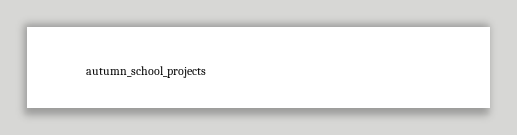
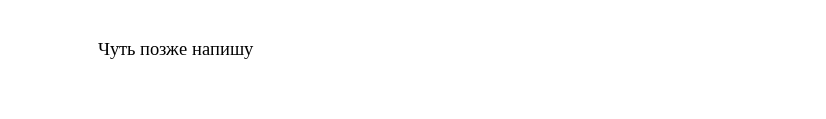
[86,66,206,78] autumn_school_projects -> [98,43,254,59] Чуть позже напишу

